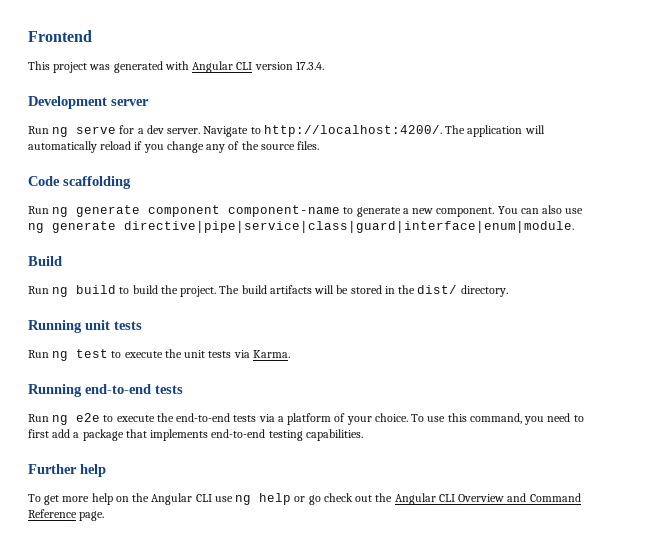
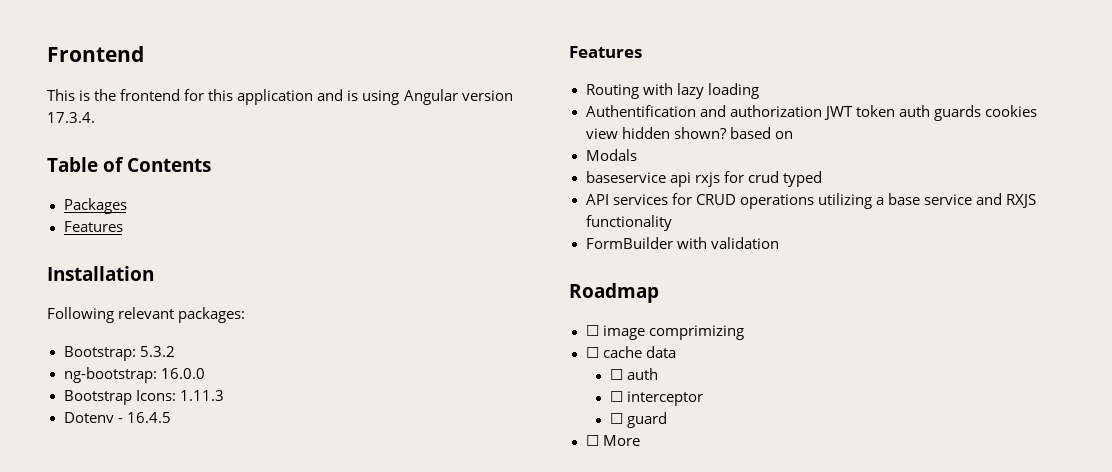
[53,61,324,73] [28,96,149,109] [28,125,545,137] [28,141,320,153] [28,176,131,189] [28,205,584,217] [28,221,574,233] [28,256,62,266] [28,285,508,297] [28,320,142,333] [28,349,290,361] [28,384,183,397] [28,413,584,425] [28,429,363,441] [28,464,106,477] [28,493,581,505] [28,509,105,521] project was generated with Angular CLI version 17.3.4. // Development server // Run ng serve for a dev server. Navigate to http://localhost:4200/. The application will automatically reload if you change any of the source files. // Code scaffolding // Run ng generate component component-name to generate a new component. You can also use ng generate directive|pipe|service|class|guard|interface|enum|module. // Build // Run ng build to build the project. The build artifacts will be stored in the dist/ directory. // Running unit tests // Run ng test to execute the unit tests via Karma. // Running end-to-end tests // Run ng e2e to execute the end-to-end tests via a platform of your choice. To use this command, you need to first add a package that implements end-to-end testing capabilities. // Further help // To get more help on the Angular CLI use ng help or go check out the Angular CLI Overview and Command Reference page. -> [79,89,513,105] [47,112,95,123] [47,157,212,172] [63,198,127,214] [63,221,123,232] [47,266,154,281] [47,307,246,323] [63,346,175,361] [63,367,205,383] [63,390,224,405] [63,412,171,423] [569,46,642,58] [585,83,759,99] [585,105,1037,121] [585,127,793,139] [585,149,637,161] [585,171,822,187] [585,193,1036,209] [585,215,672,231] [585,237,779,249] [569,283,659,303] [585,325,744,340] [585,346,676,358] [609,368,659,380] [609,391,704,406] [609,412,668,428] [585,435,640,446] is the frontend for this application and is using Angular version 17.3.4. // Table of Contents // Packages // Features // Installation // Following relevant packages: // Bootstrap: 5.3.2 // ng-bootstrap: 16.0.0 // Bootstrap Icons: 1.11.3 // Dotenv - 16.4.5 // Features // Routing with lazy loading // Authentification and authorization JWT token auth guards cookies view hidden shown? based on // Modals // baseservice api rxjs for crud typed // API services for CRUD operations utilizing a base service and RXJS functionality // FormBuilder with validation // Roadmap // ☐ image comprimizing // ☐ cache data // ☐ auth // ☐ interceptor // ☐ guard // ☐ More

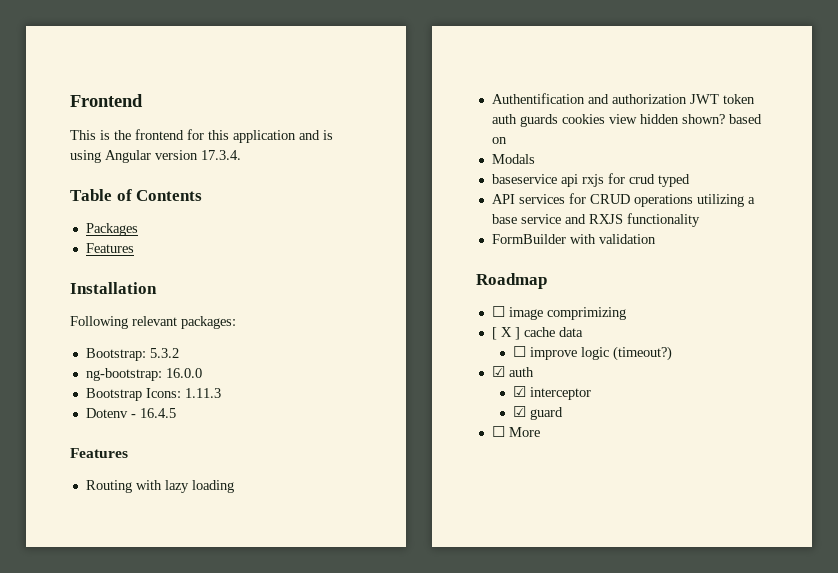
[585,347,599,358] ☐ -> [491,327,520,340] [ X ]
(623, 374) none -> [530,346,673,361] [491,366,505,377] improve logic (timeout?) // ☑
[609,391,623,402] ☐ -> [513,386,527,397] ☑
[609,413,623,424] ☐ -> [513,406,527,417] ☑

